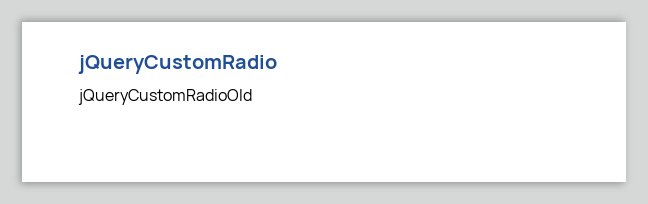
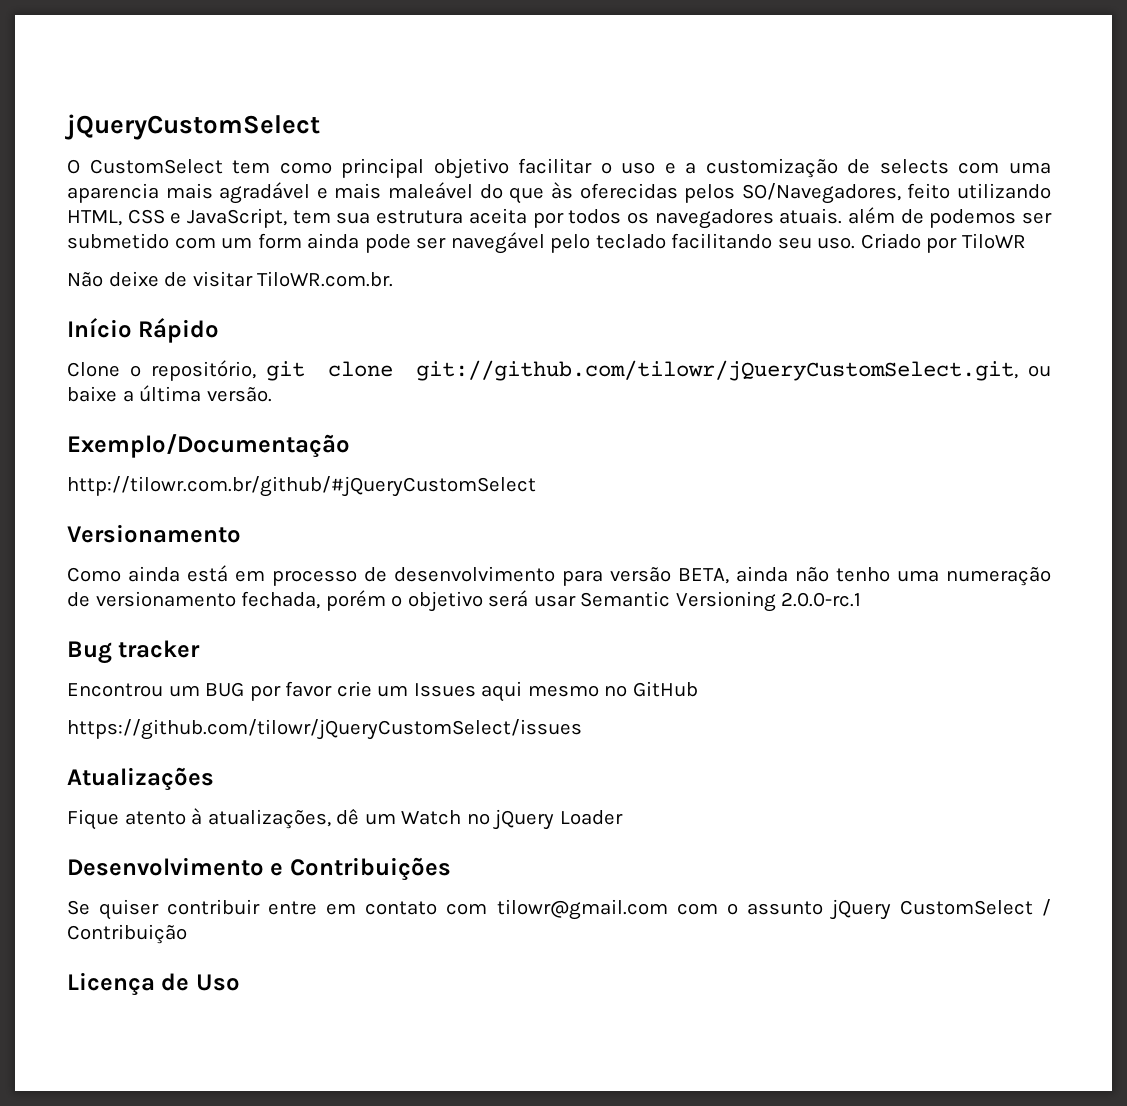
[78,55,277,74] [78,89,252,105] jQueryCustomRadio // jQueryCustomRadioOld -> [65,114,320,140] [67,158,1051,179] [67,182,1052,204] [67,207,1052,229] [67,232,1027,254] [67,271,394,287] [67,318,220,343] [67,360,1051,381] [67,385,272,402] [67,434,350,458] [67,476,536,497] [67,524,241,543] [67,565,1051,586] [67,590,862,612] [67,640,201,664] [67,681,698,702] [67,719,582,740] [67,767,214,791] [67,808,623,830] [67,857,451,881] [67,899,1052,920] [67,924,187,944] [67,972,240,996] jQueryCustomSelect // O CustomSelect tem como principal objetivo facilitar o uso e a customização de selects com uma aparencia mais agradável e mais maleável do que às oferecidas pelos SO/Navegadores, feito utilizando HTML, CSS e JavaScript, tem sua estrutura aceita por todos os navegadores atuais. além de podemos ser submetido com um form ainda pode ser navegável pelo teclado facilitando seu uso. Criado por TiloWR // Não deixe de visitar TiloWR.com.br. // Início Rápido // Clone o repositório, git clone git://github.com/tilowr/jQueryCustomSelect.git, ou baixe a última versão. // Exemplo/Documentação // http://tilowr.com.br/github/#jQueryCustomSelect // Versionamento // Como ainda está em processo de desenvolvimento para versão BETA, ainda não tenho uma numeração de versionamento fechada, porém o objetivo será usar Semantic Versioning 2.0.0-rc.1 // Bug tracker // Encontrou um BUG por favor crie um Issues aqui mesmo no GitHub // https://github.com/tilowr/jQueryCustomSelect/issues // Atualizações // Fique atento à atualizações, dê um Watch no jQuery Loader // Desenvolvimento e Contribuições // Se quiser contribuir entre em contato com tilowr@gmail.com com o assunto jQuery CustomSelect / Contribuição // Licença de Uso

